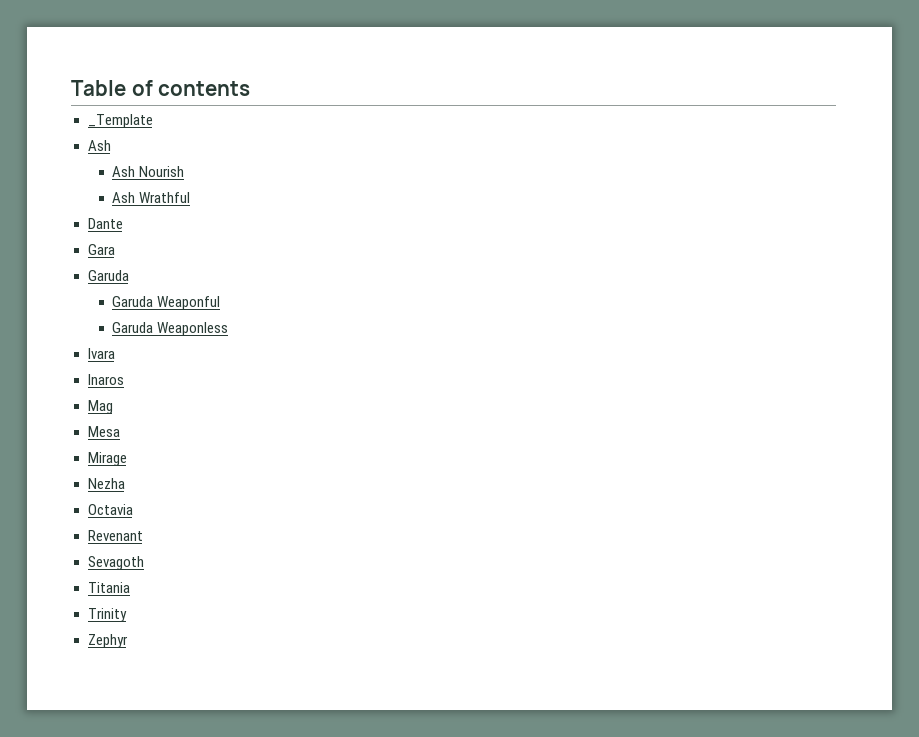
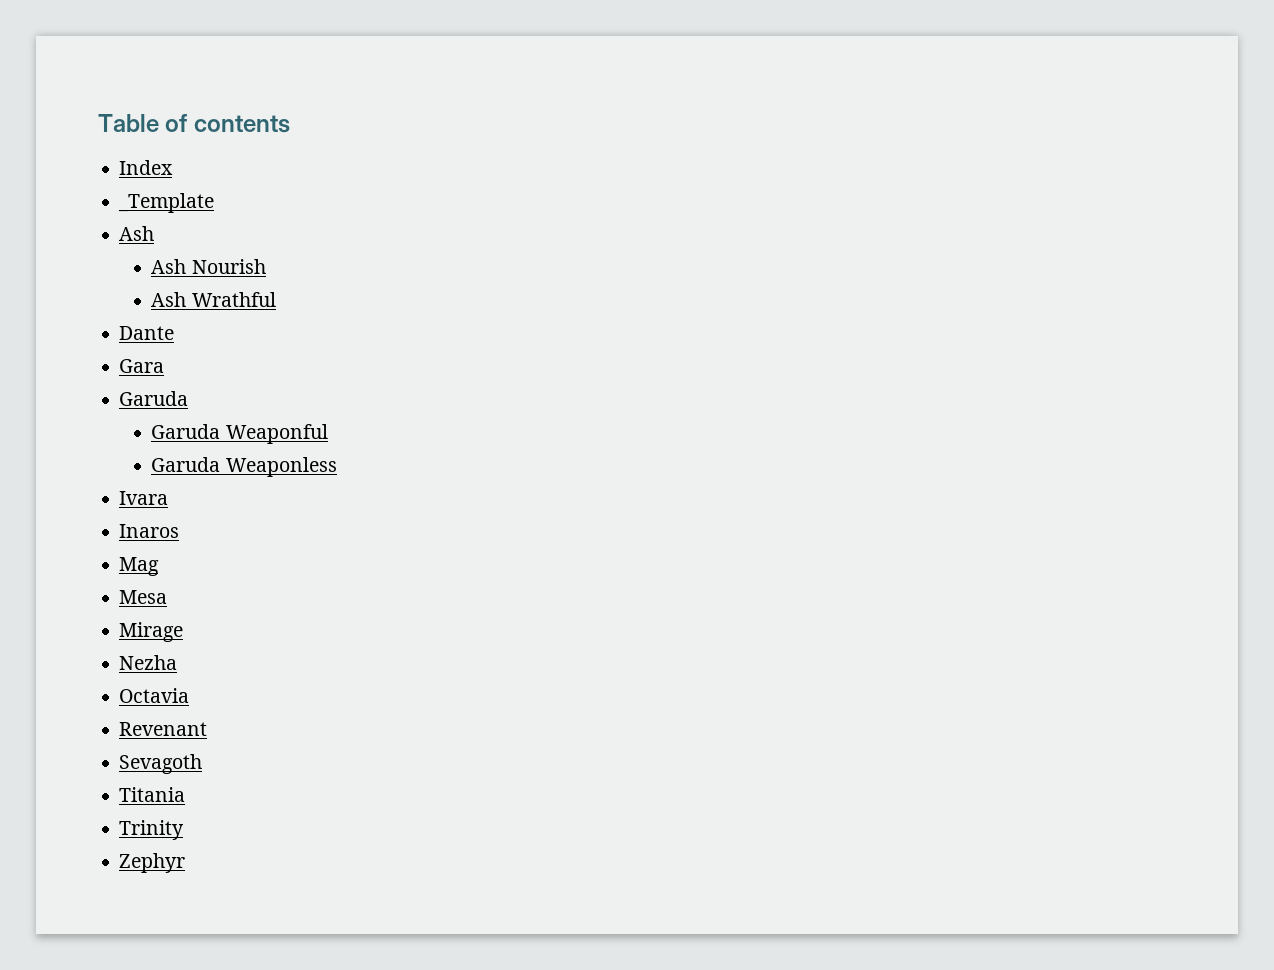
(251, 88) none -> [119,160,174,175] // Index

